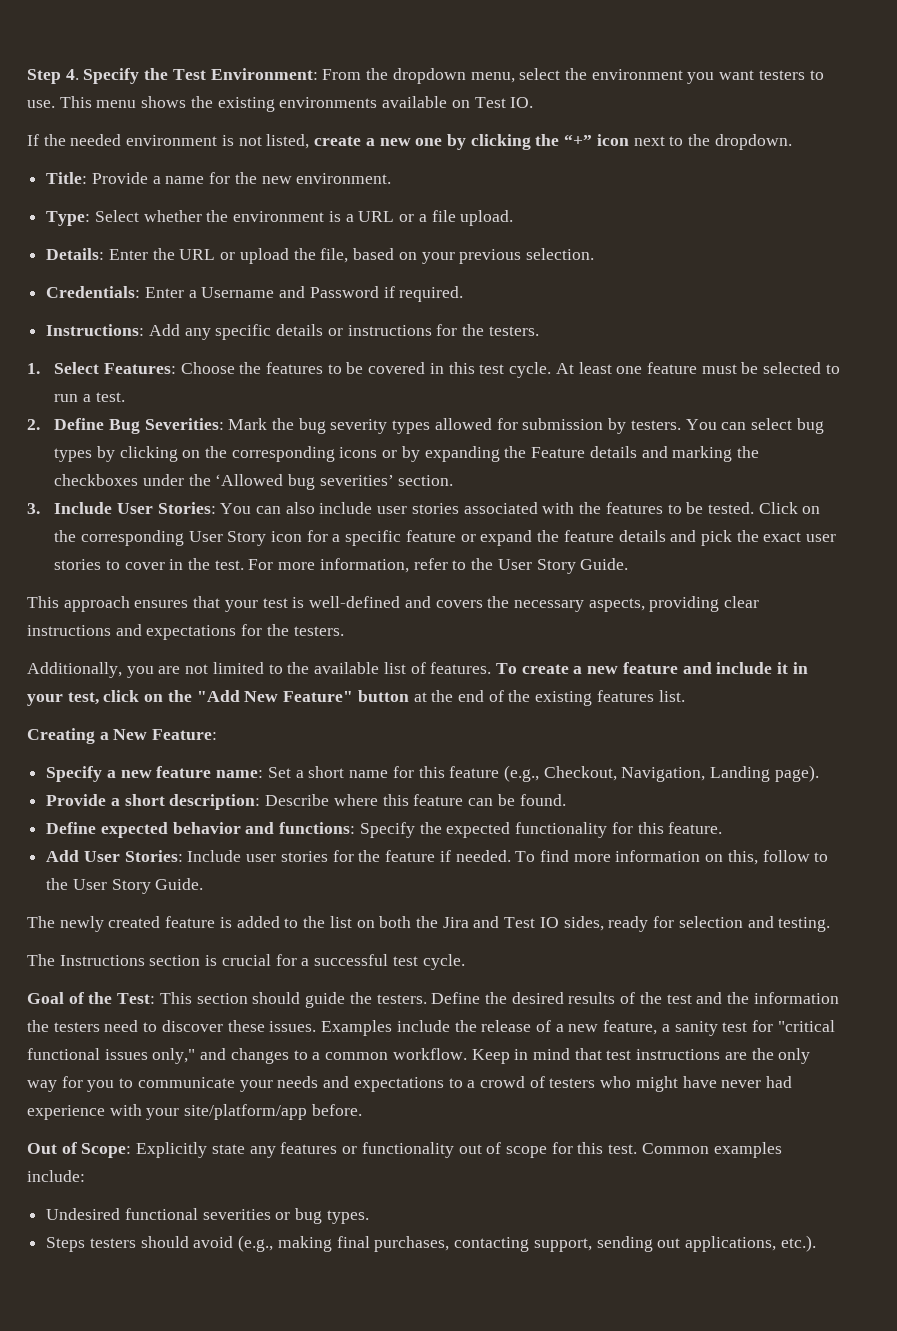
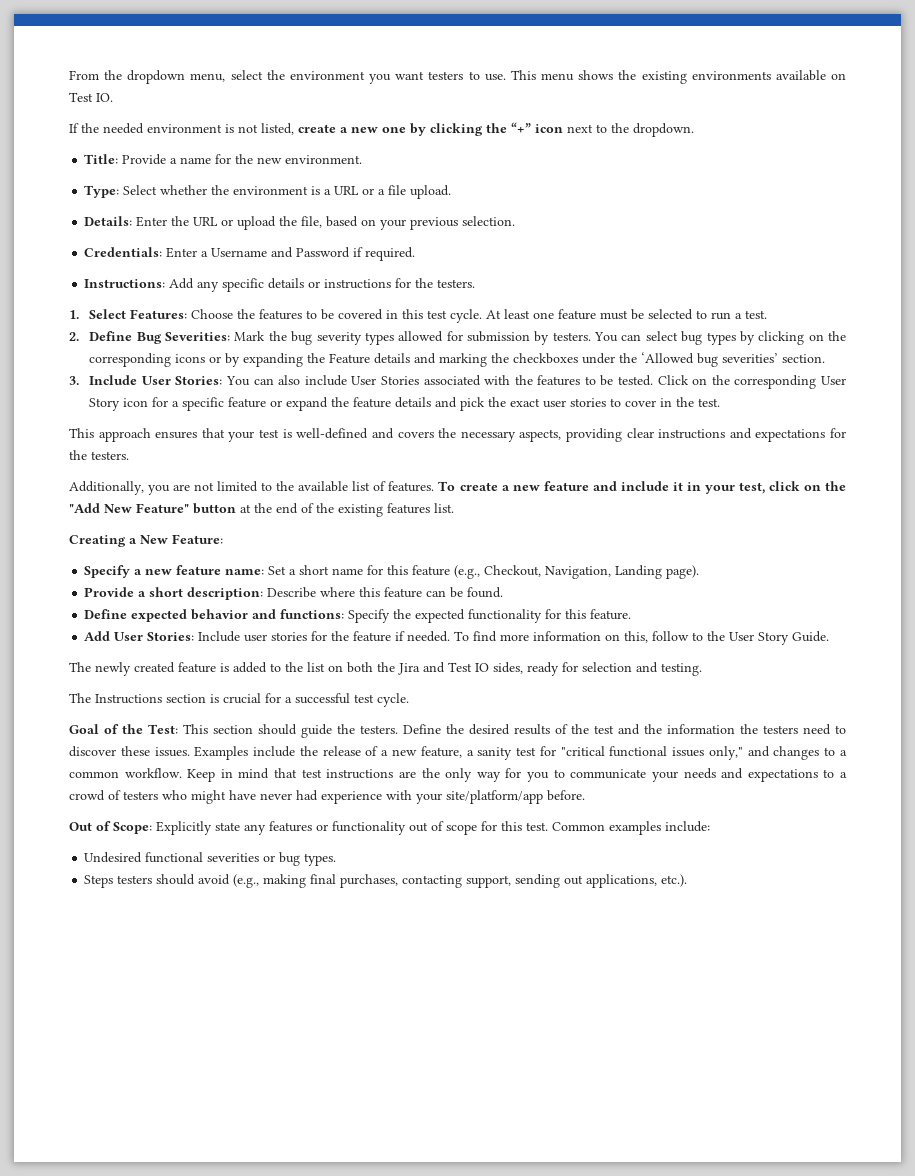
[27,68,318,84] Step 4. Specify the Test Environment: -> (69, 75) none
[377,503,459,514] user stories -> [351,376,419,385] User Stories
[248,558,629,574] For more information, refer to the User Story Guide. -> (721, 402) none

